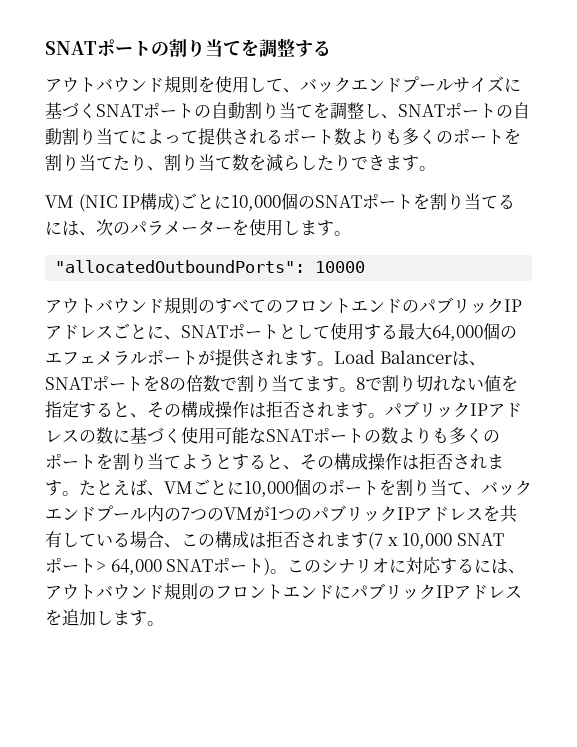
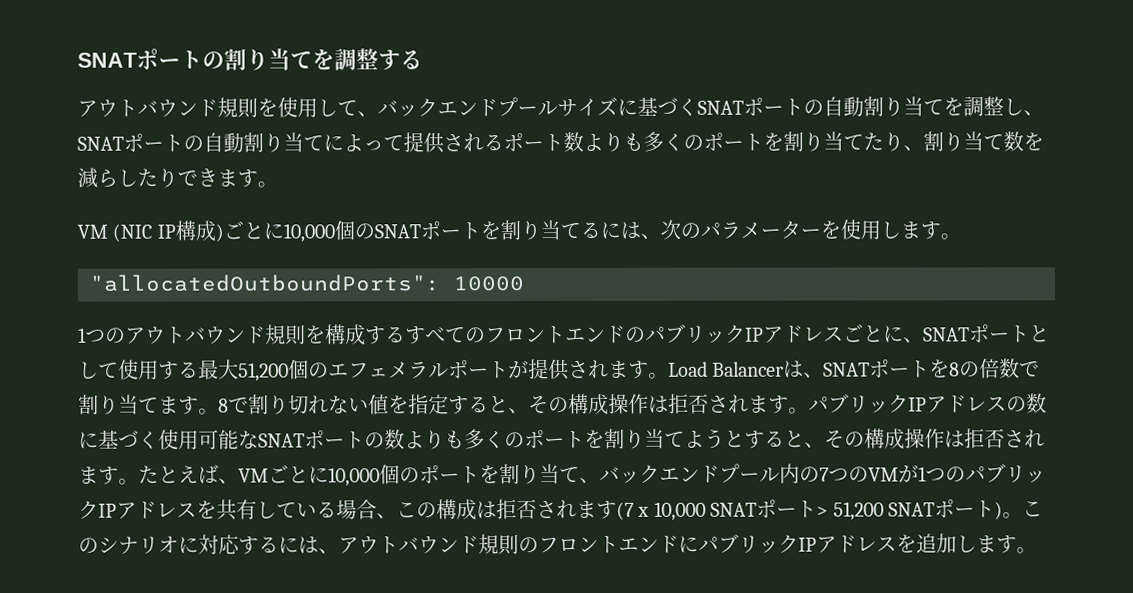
[45,297,215,315] アウトバウンド規則の -> [78,324,406,346] 1つのアウトバウンド規則を構成する
[432,325,483,341] 64,000 -> [238,362,289,382] 51,200
[110,559,162,575] 64,000 -> [832,501,884,521] 51,200

